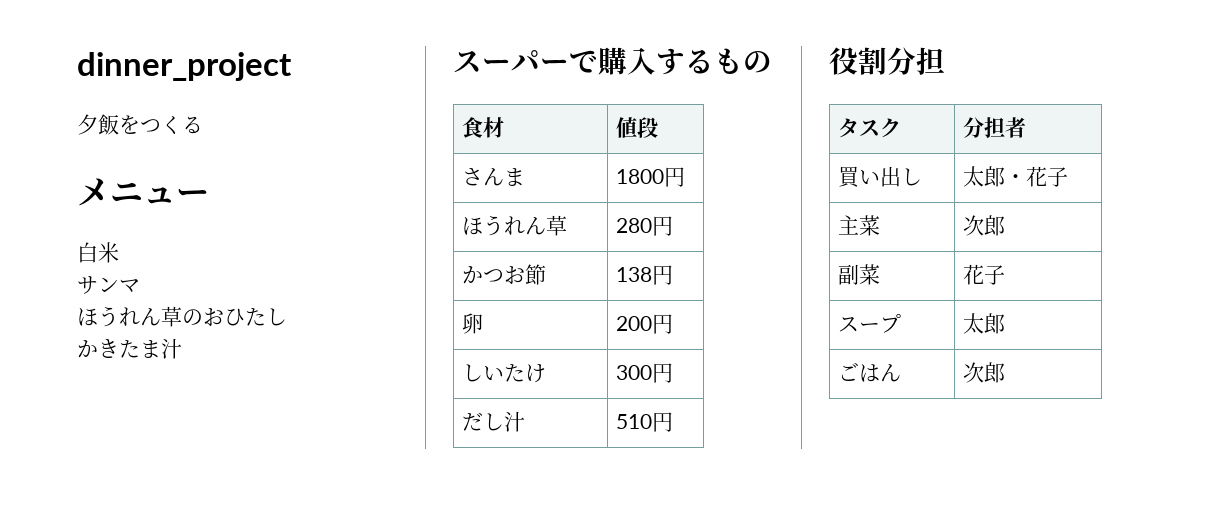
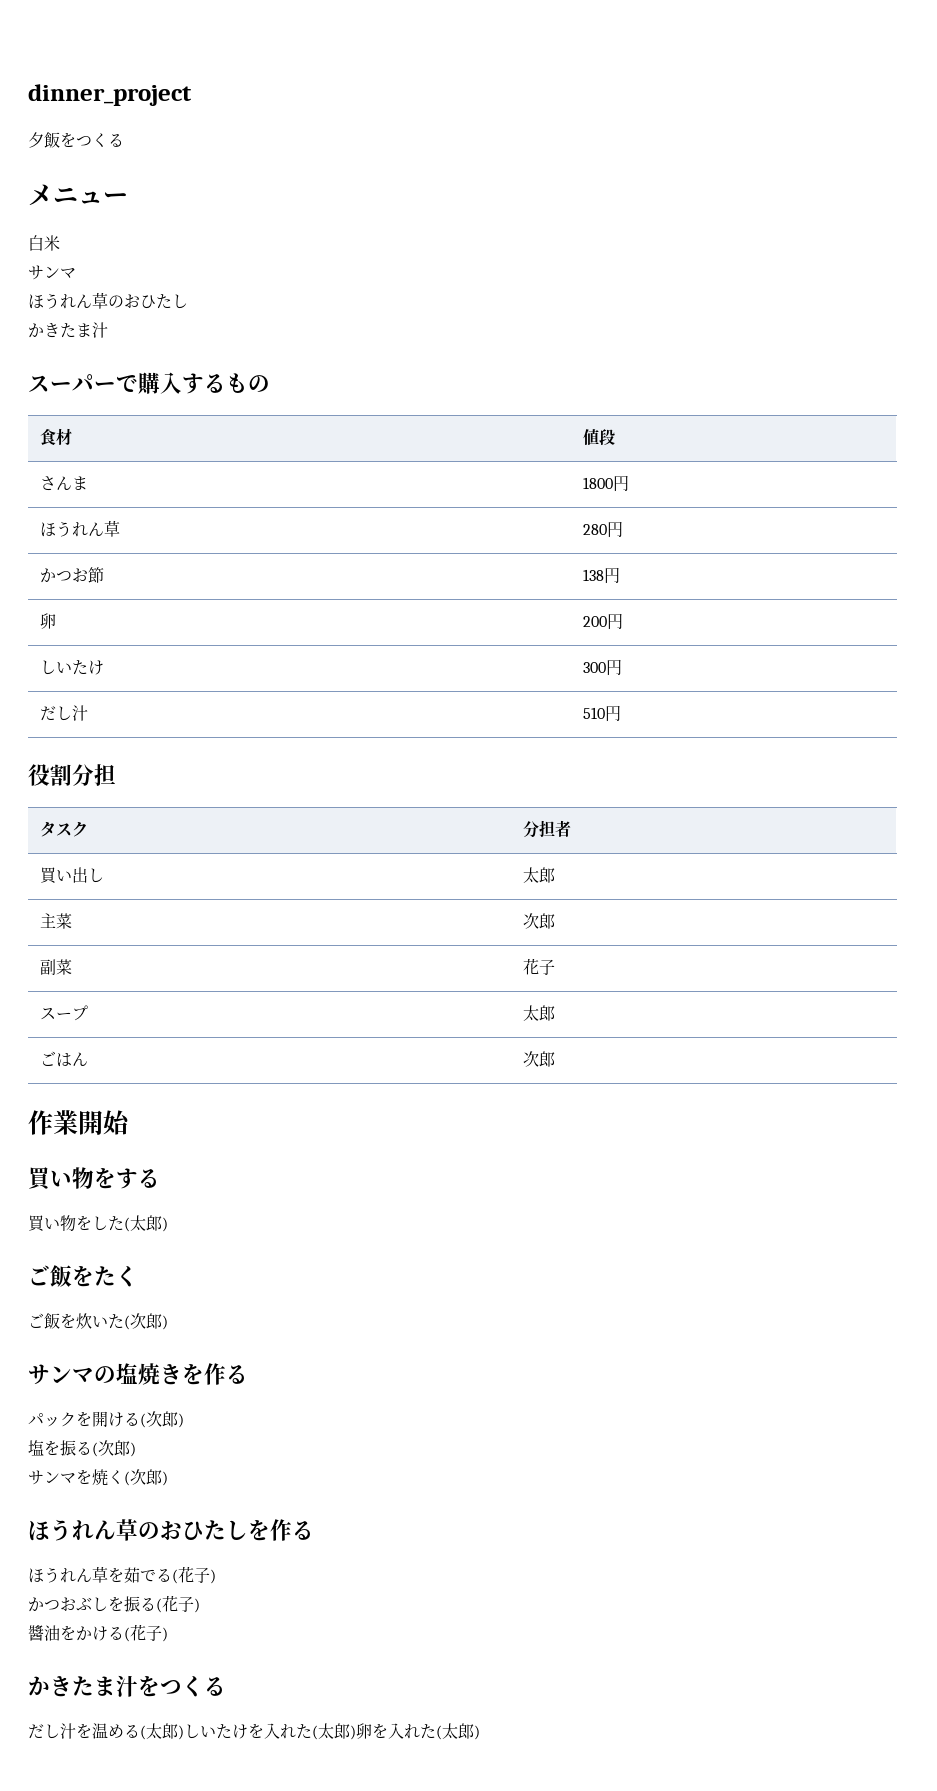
[1005,166,1069,187] ・花子 -> (555, 875) none
(1006, 372) none -> [28,1110,130,1135] [28,1167,160,1191] [28,1215,168,1232] [28,1265,138,1287] [28,1313,168,1330] [28,1363,248,1385] [28,1411,184,1428] [28,1440,136,1457] [28,1469,168,1486] [28,1519,314,1541] [28,1566,216,1584] [28,1595,200,1613] [28,1624,168,1642] [28,1675,226,1697] [28,1723,480,1740] // 作業開始 // 買い物をする // 買い物をした(太郎) // ご飯をたく // ご飯を炊いた(次郎) // サンマの塩焼きを作る // パックを開ける(次郎) // 塩を振る(次郎) // サンマを焼く(次郎) // ほうれん草のおひたしを作る // ほうれん草を茹でる(花子) // かつおぶしを振る(花子) // 醬油をかける(花子) // かきたま汁をつくる // だし汁を温める(太郎)しいたけを入れた(太郎)卵を入れた(太郎)

